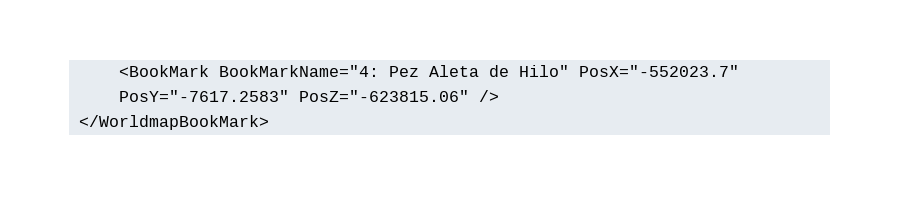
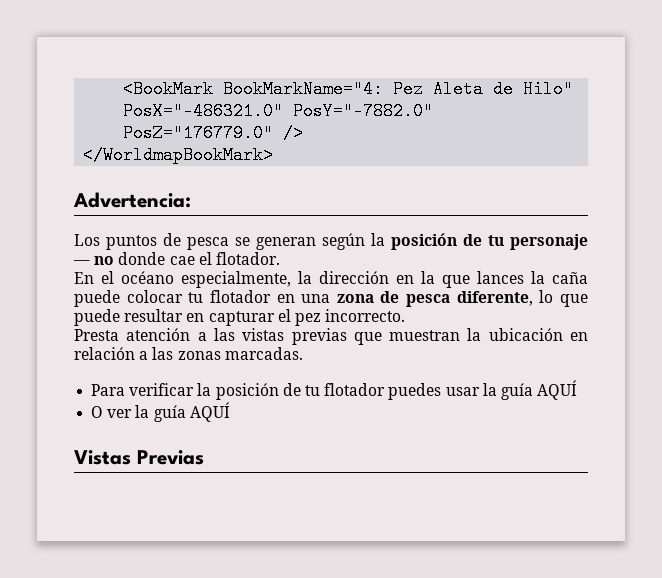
[578,65,739,77] [118,90,469,102] PosX="-552023.7" PosY="-7617.2583" PosZ="-623815.06" -> [123,102,434,120] [123,124,274,142] PosX="-486321.0" PosY="-7882.0" PosZ="176779.0"
(269, 122) none -> [73,192,191,208] [74,233,588,250] [73,252,280,265] [74,271,588,288] [74,290,588,307] [74,309,406,326] [74,328,588,345] [74,347,303,360] [91,380,578,400] [91,402,230,422] [74,450,204,465] // Advertencia: // Los puntos de pesca se generan según la posición de tu personaje — no donde cae el flotador. // En el océano especialmente, la dirección en la que lances la caña puede colocar tu flotador en una zona de pesca diferente, lo que puede resultar en capturar el pez incorrecto. // Presta atención a las vistas previas que muestran la ubicación en relación a las zonas marcadas. // Para verificar la posición de tu flotador puedes usar la guía AQUÍ // O ver la guía AQUÍ // Vistas Previas

